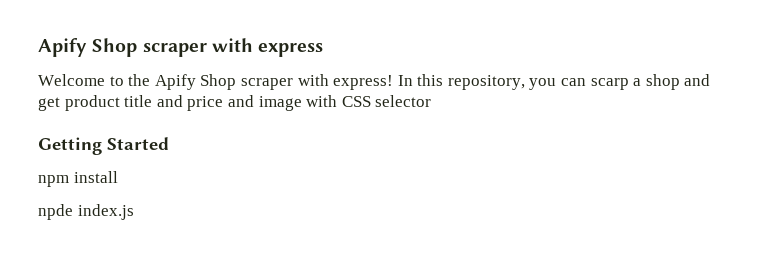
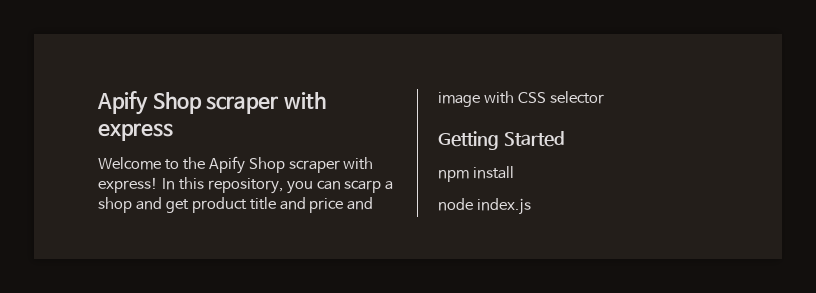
[38,204,73,220] npde -> [438,198,473,211] node

